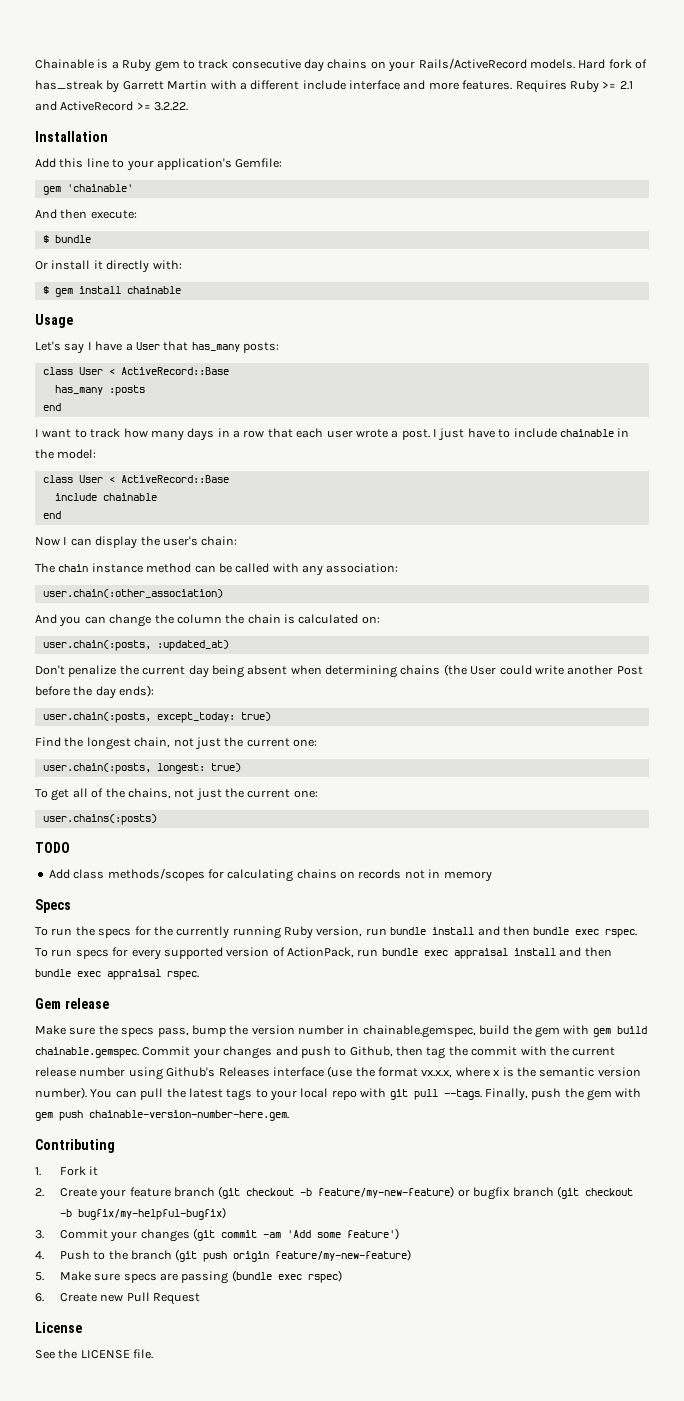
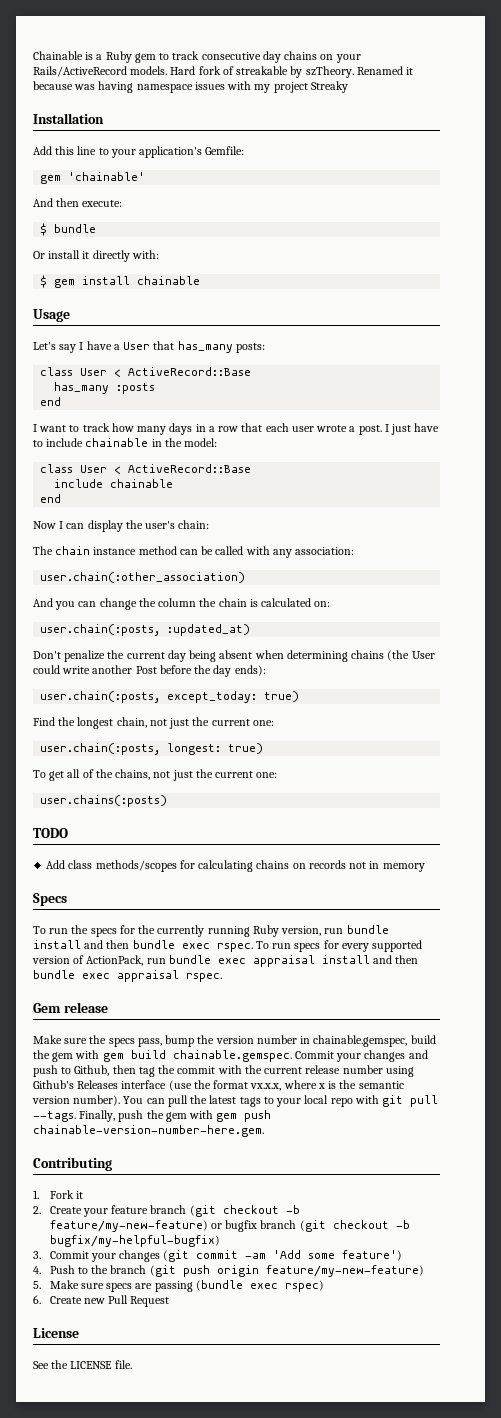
[35,80,633,93] [35,101,189,111] has_streak by Garrett Martin with a different include interface and more features. Requires Ruby >= 2.1 and ActiveRecord >= 3.2.22. -> [236,66,414,78] [33,81,348,93] streakable by szTheory. Renamed it because was having namespace issues with my project Streaky

